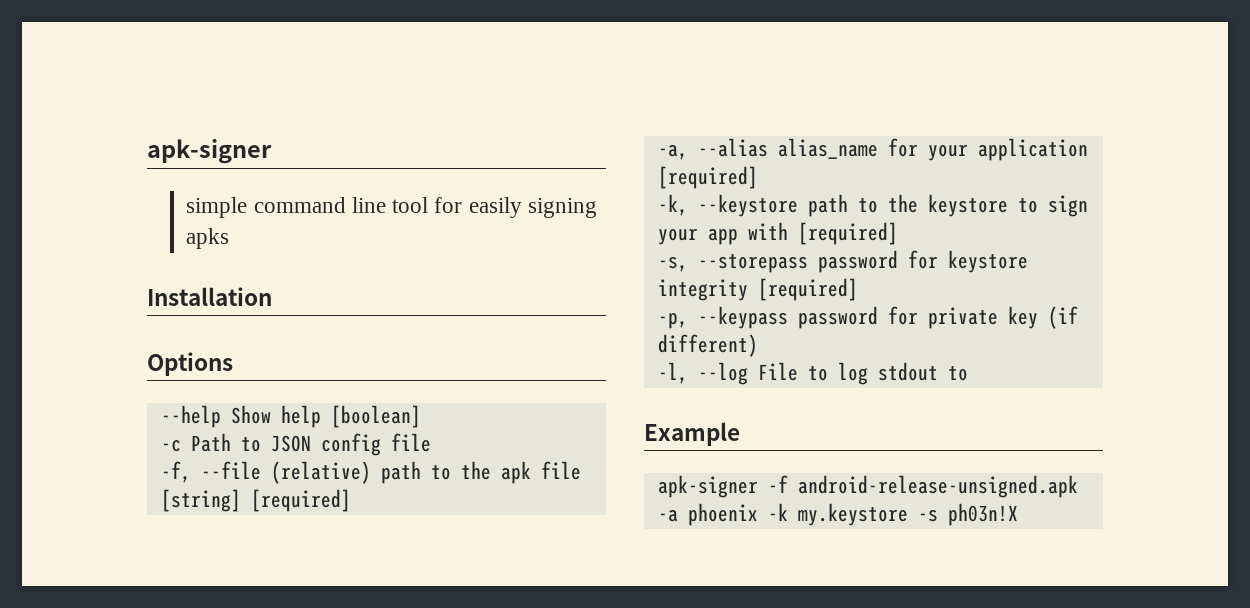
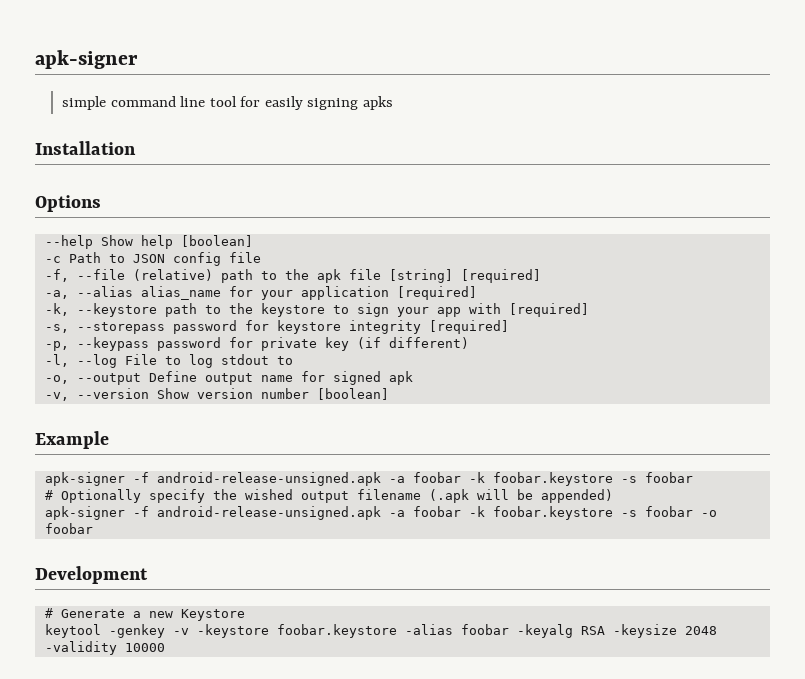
(968, 373) none -> [44,371,413,385] [44,388,389,401] // -o, --output Define output name for signed apk // -v, --version Show version number [boolean]
[687,503,1018,526] phoenix -k my.keystore -s ph03n!X -> [412,472,693,486] [44,489,613,503] [44,506,717,520] [44,523,93,534] [35,566,148,584] [44,608,245,621] [44,624,717,638] [44,641,165,655] foobar -k foobar.keystore -s foobar // # Optionally specify the wished output filename (.apk will be appended) // apk-signer -f android-release-unsigned.apk -a foobar -k foobar.keystore -s foobar -o foobar // Development // # Generate a new Keystore // keytool -genkey -v -keystore foobar.keystore -alias foobar -keyalg RSA -keysize 2048 -validity 10000

